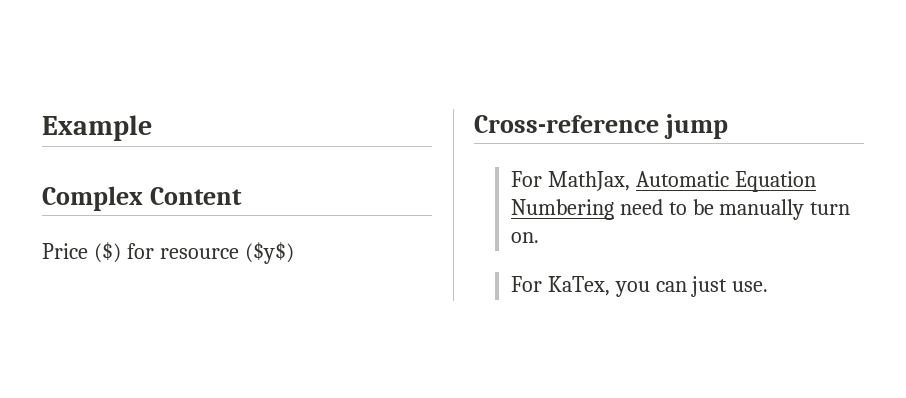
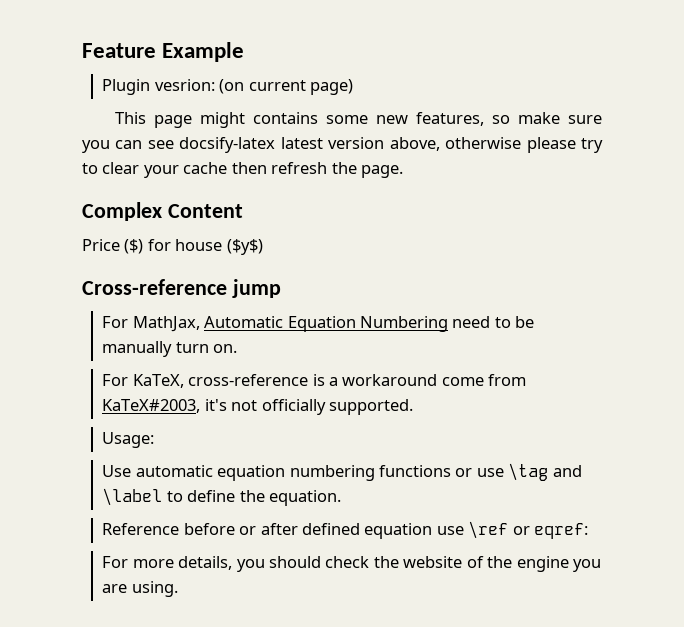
(42, 128) none -> [82,43,156,58] Feature
(152, 128) none -> [102,79,354,95] [114,112,602,128] [82,137,604,153] [82,162,404,178] // Plugin vesrion: (on current page) // This page might contains some new features, so make sure you can see docsify-latex latest version above, otherwise please try to clear your cache then refresh the page.
[159,248,239,259] resource -> [175,239,223,251] house
[547,276,769,297] KaTex, you can just use. -> [132,374,527,388] [102,399,414,415] [102,432,155,448] [102,463,582,481] [102,488,342,506] [102,521,589,539] [102,556,602,572] [102,581,178,597] KaTeX, cross-reference is a workaround come from KaTeX#2003, it's not officially supported. // Usage: // Use automatic equation numbering functions or use \tag and \label to define the equation. // Reference before or after defined equation use \ref or eqref: // For more details, you should check the website of the engine you are using.

